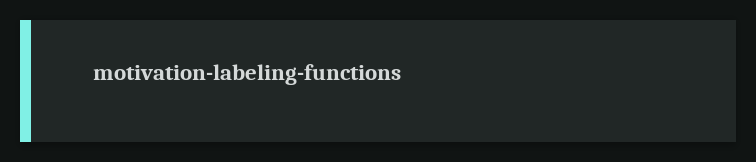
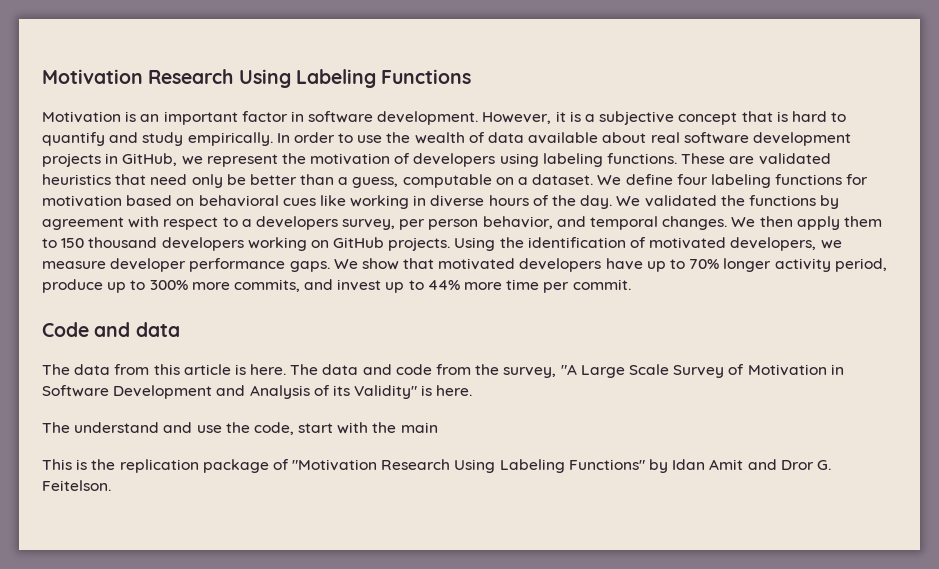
[93,64,401,85] motivation-labeling-functions -> [42,69,472,88] [42,111,847,125] [42,132,851,146] [42,153,831,167] [42,174,869,188] [42,195,840,209] [42,216,882,230] [42,237,842,251] [42,258,887,272] [42,279,631,293] [42,322,180,337] [42,364,844,378] [42,385,473,399] [42,422,438,435] [42,459,831,473] [42,480,111,491] Motivation Research Using Labeling Functions // Motivation is an important factor in software development. However, it is a subjective concept that is hard to quantify and study empirically. In order to use the wealth of data available about real software development projects in GitHub, we represent the motivation of developers using labeling functions. These are validated heuristics that need only be better than a guess, computable on a dataset. We define four labeling functions for motivation based on behavioral cues like working in diverse hours of the day. We validated the functions by agreement with respect to a developers survey, per person behavior, and temporal changes. We then apply them to 150 thousand developers working on GitHub projects. Using the identification of motivated developers, we measure developer performance gaps. We show that motivated developers have up to 70% longer activity period, produce up to 300% more commits, and invest up to 44% more time per commit. // Code and data // The data from this article is here. The data and code from the survey, "A Large Scale Survey of Motivation in Software Development and Analysis of its Validity" is here. // The understand and use the code, start with the main // This is the replication package of "Motivation Research Using Labeling Functions" by Idan Amit and Dror G. Feitelson.

